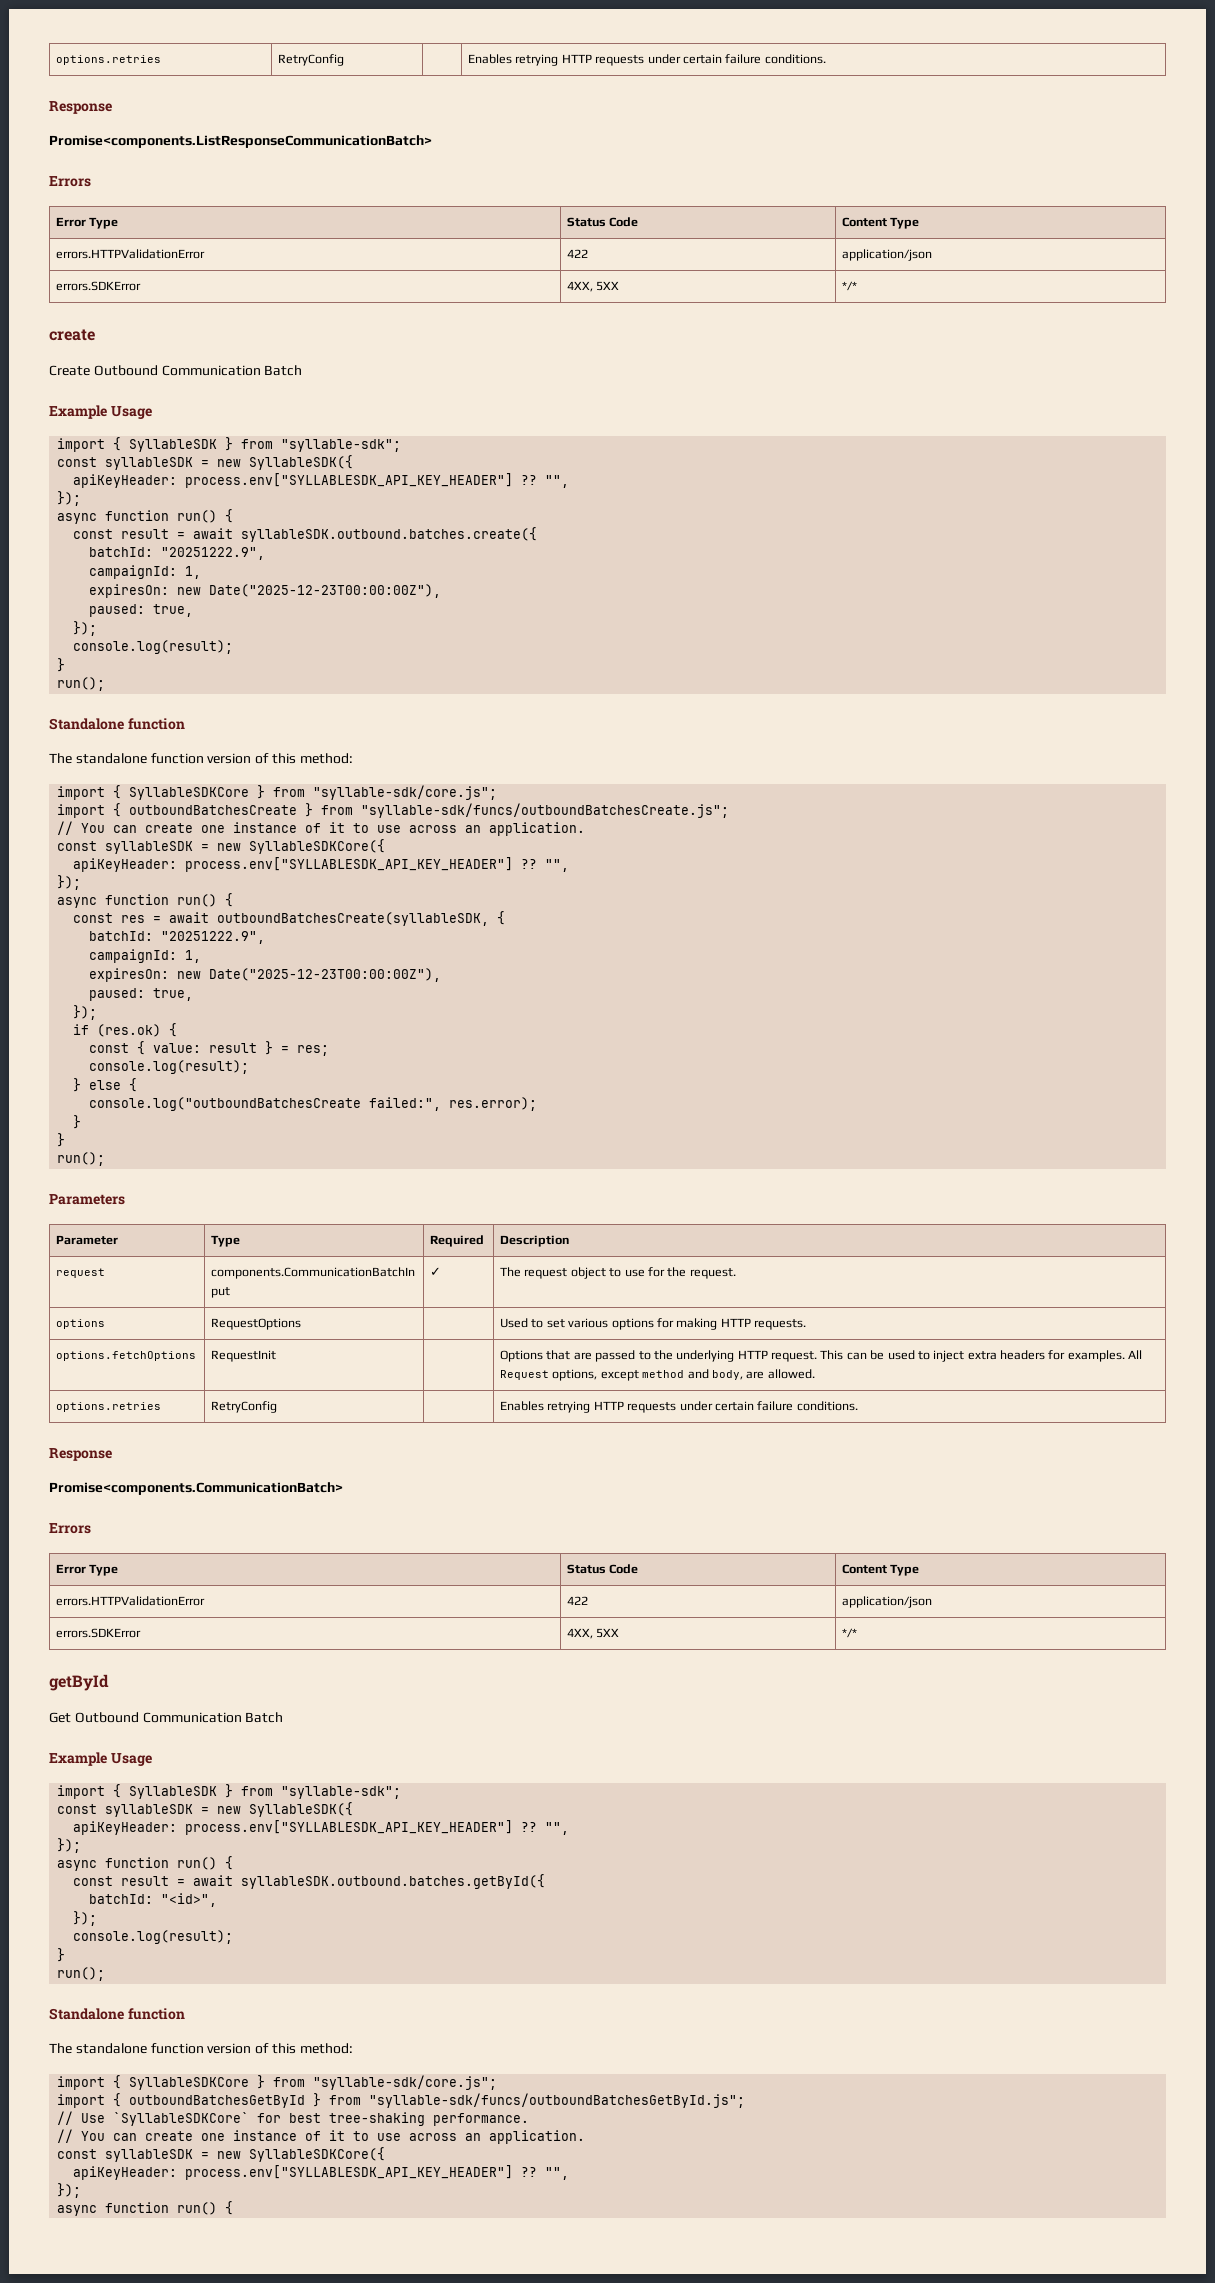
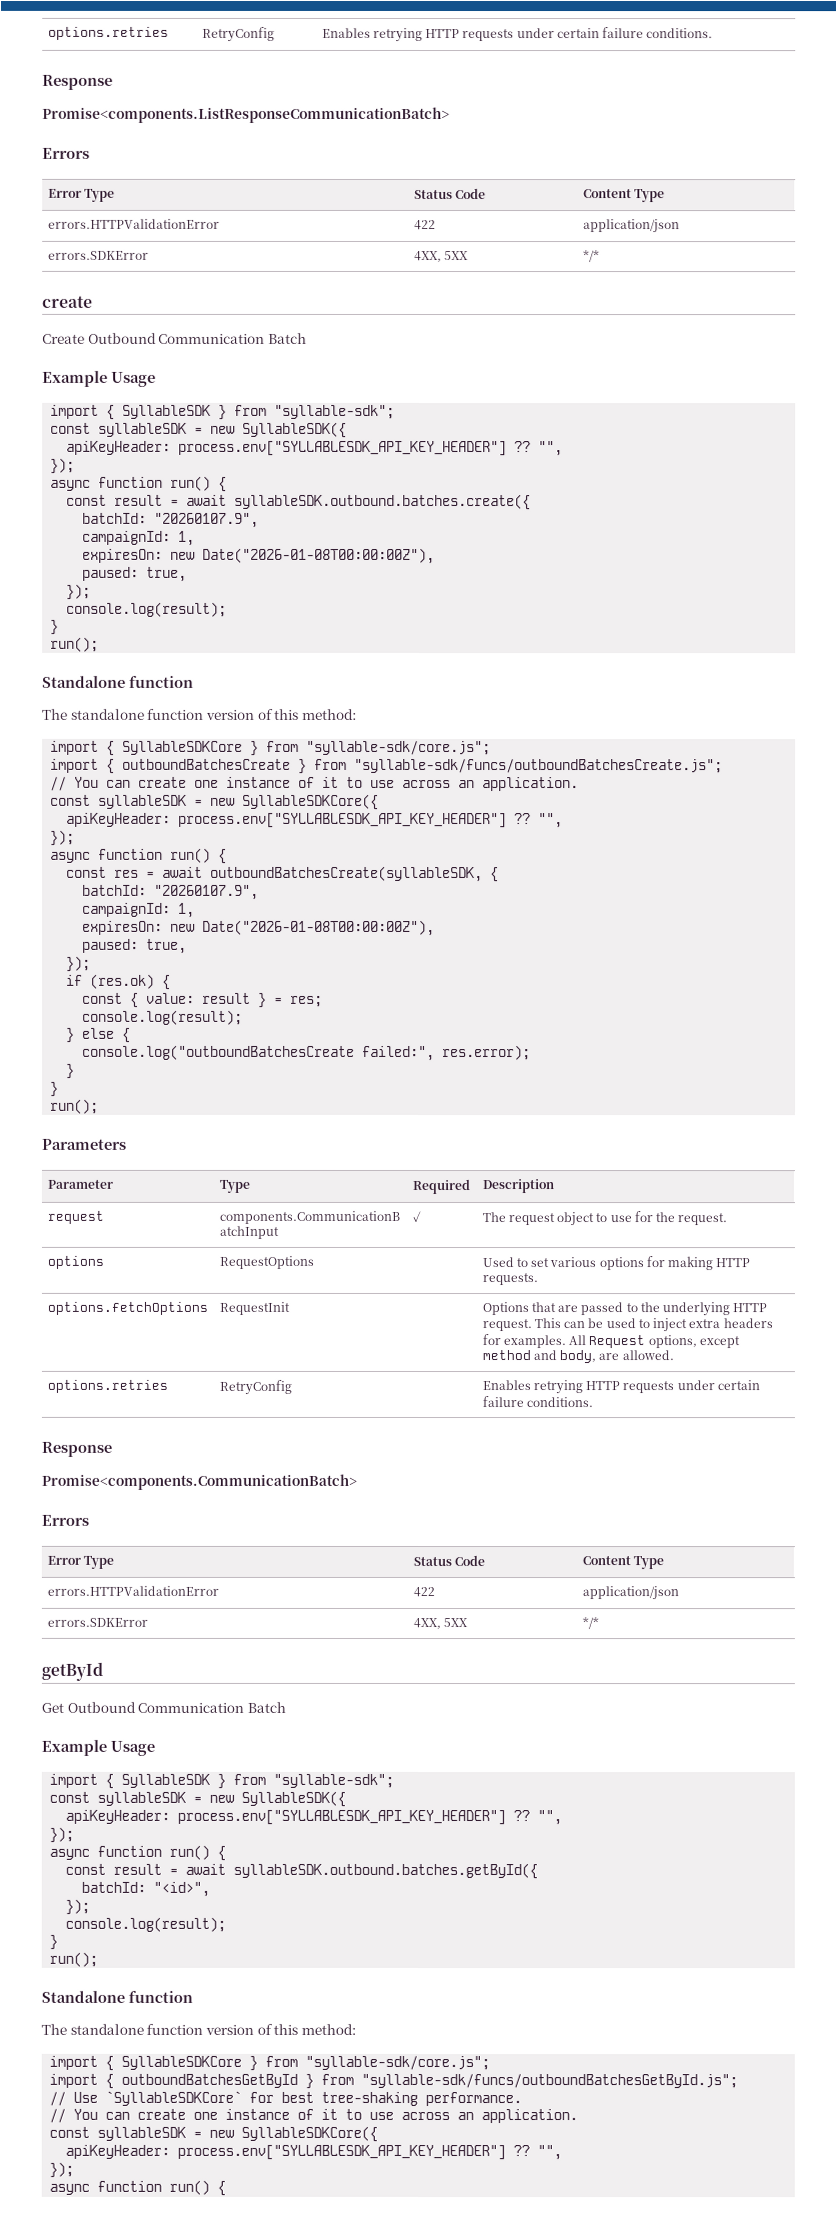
[161,547,266,560] [89,565,202,579] [89,584,442,598] "20251222.9", // campaignId: 1, // expiresOn: new Date("2025-12-23T00:00:00Z"), -> [154,512,260,528] [82,530,196,546] [82,547,436,565] "20260107.9", // campaignId: 1, // expiresOn: new Date("2026-01-08T00:00:00Z"),
[161,931,266,944] [89,949,202,963] [89,968,442,982] "20251222.9", // campaignId: 1, // expiresOn: new Date("2025-12-23T00:00:00Z"), -> [154,884,260,900] [82,902,196,918] [82,919,436,937] "20260107.9", // campaignId: 1, // expiresOn: new Date("2026-01-08T00:00:00Z"),

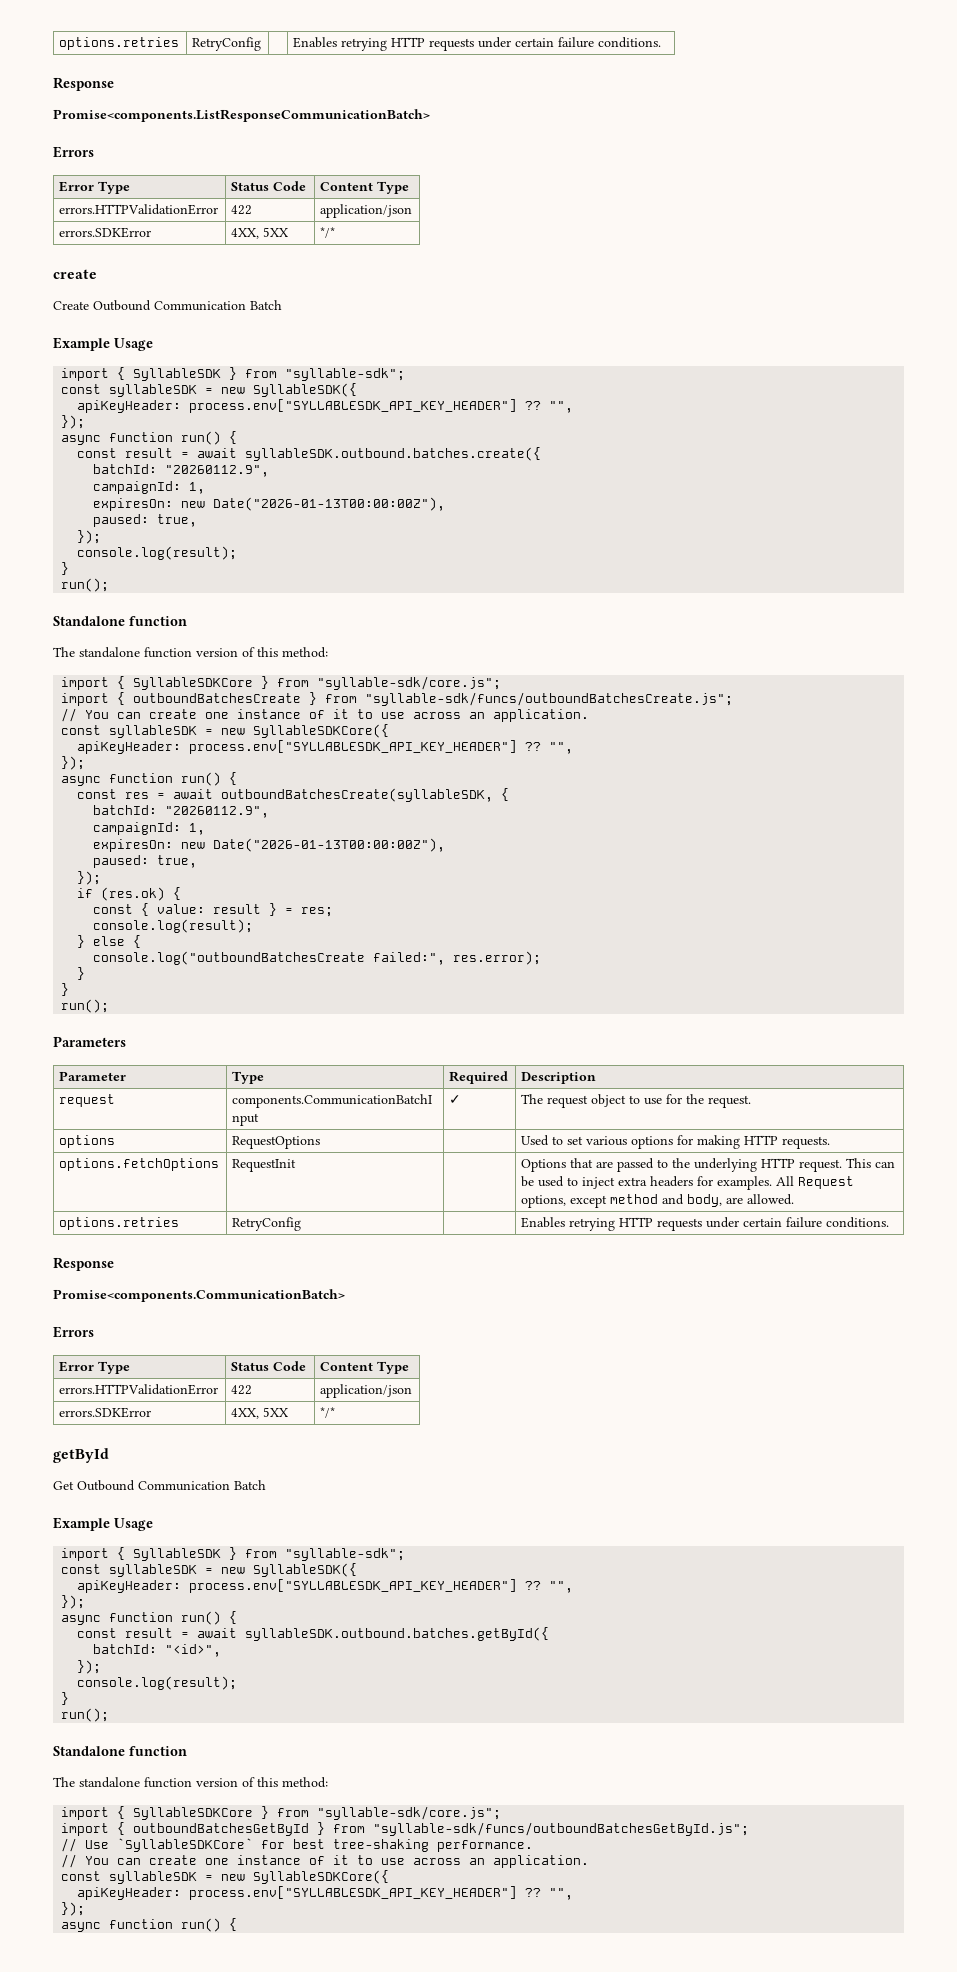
[154,512,260,528] [82,530,196,546] [82,547,436,565] "20260107.9", // campaignId: 1, // expiresOn: new Date("2026-01-08T00:00:00Z"), -> [165,465,270,477] [93,481,206,494] [93,497,446,511] "20260112.9", // campaignId: 1, // expiresOn: new Date("2026-01-13T00:00:00Z"),
[154,884,260,900] [82,902,196,918] [82,919,436,937] "20260107.9", // campaignId: 1, // expiresOn: new Date("2026-01-08T00:00:00Z"), -> [165,806,270,818] [93,822,206,835] [93,838,446,852] "20260112.9", // campaignId: 1, // expiresOn: new Date("2026-01-13T00:00:00Z"),

